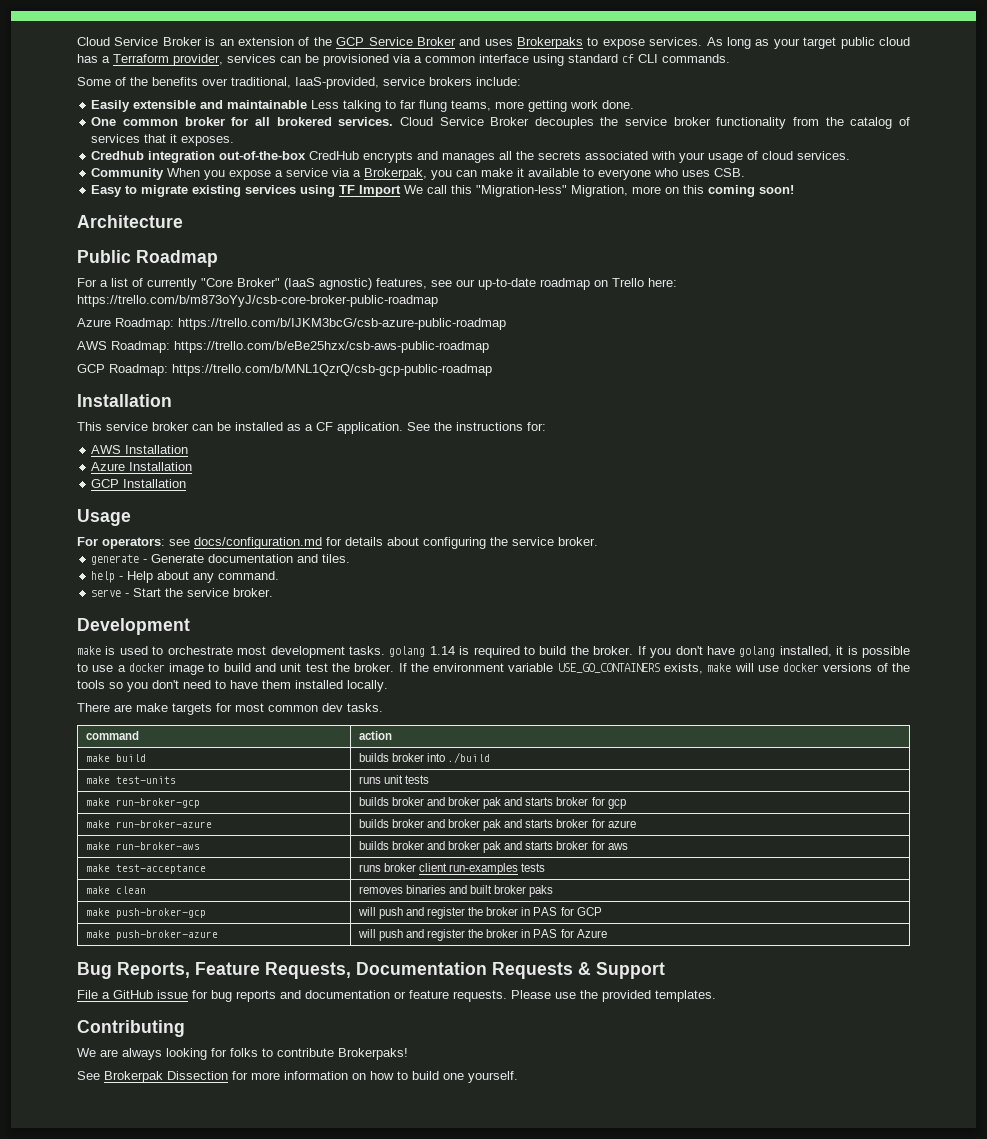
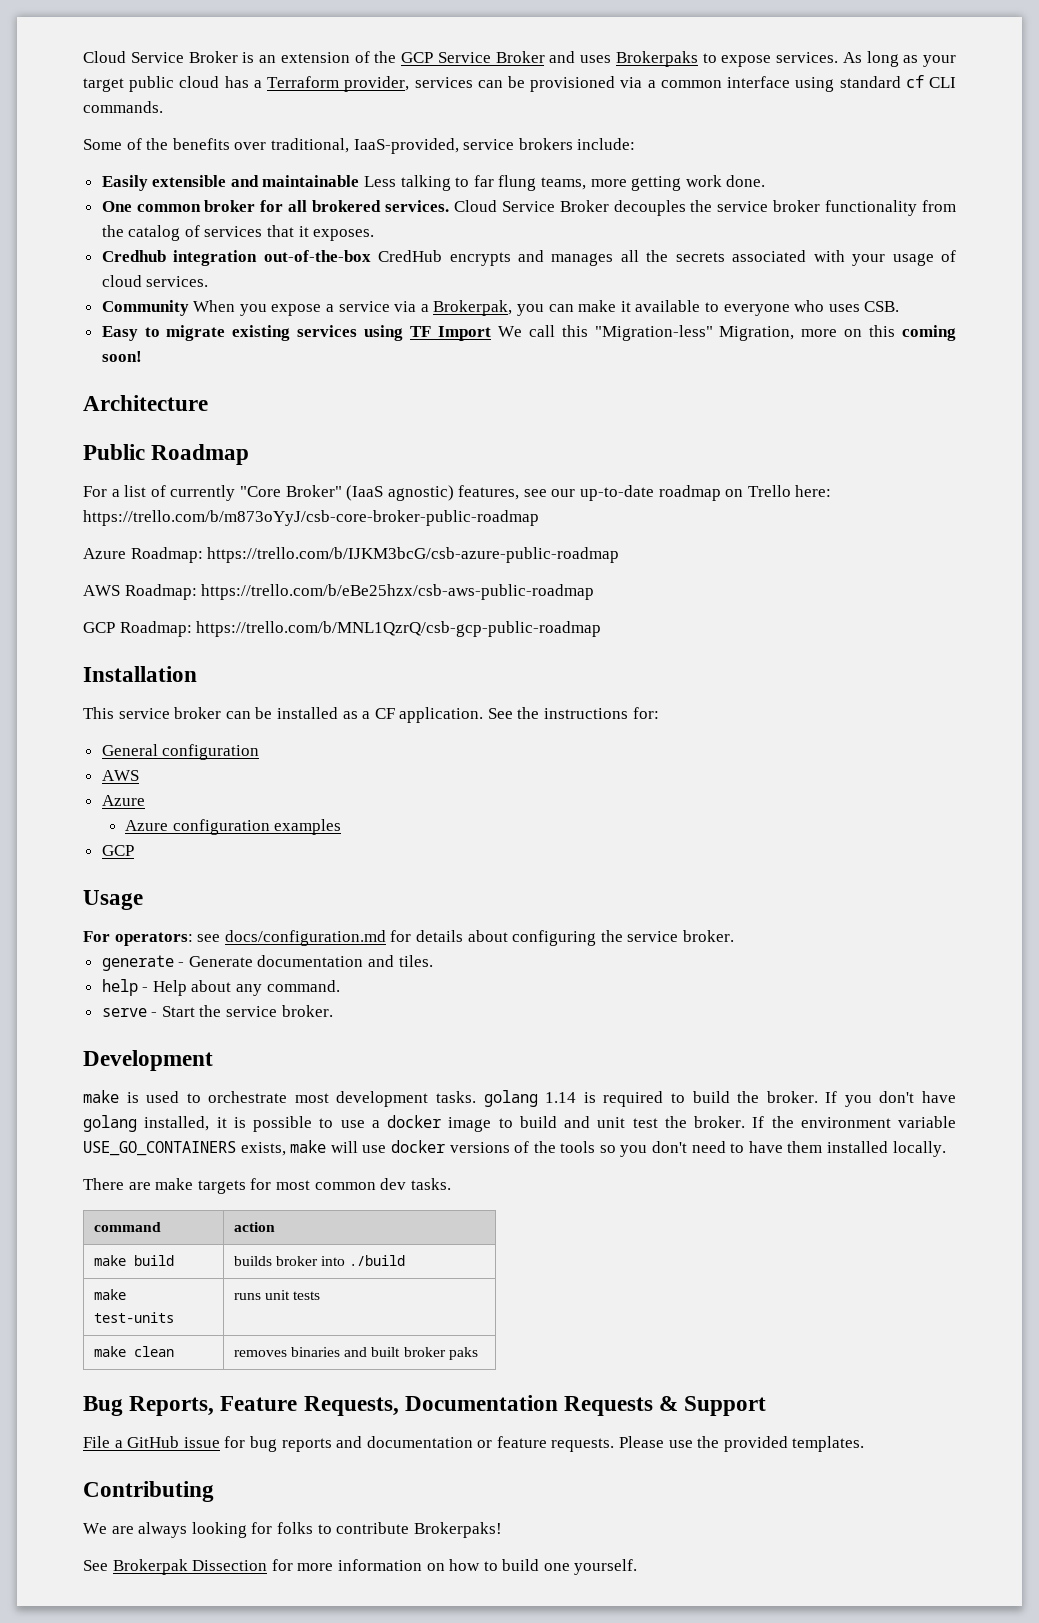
[91,445,189,454] [91,462,193,471] [91,479,187,488] // AWS Installation // Azure Installation // GCP Installation -> [101,744,260,760] [101,770,139,781] [101,795,145,806] [125,819,342,835] [101,845,134,856] // General configuration // AWS // Azure // Azure configuration examples // GCP
[85,798,200,808] [358,797,626,809] [85,820,212,828] [358,819,636,831] [85,842,200,850] [358,841,628,853] [85,864,206,874] [358,863,546,875] // make run-broker-gcp | builds broker and broker pak and starts broker for gcp // make run-broker-azure | builds broker and broker pak and starts broker for azure // make run-broker-aws | builds broker and broker pak and starts broker for aws // make test-acceptance | runs broker client run-examples tests -> (321, 1295) none
[85,908,206,918] [357,907,602,919] [85,930,218,940] [357,929,607,941] // make push-broker-gcp | will push and register the broker in PAS for GCP // make push-broker-azure | will push and register the broker in PAS for Azure -> (478, 1353) none

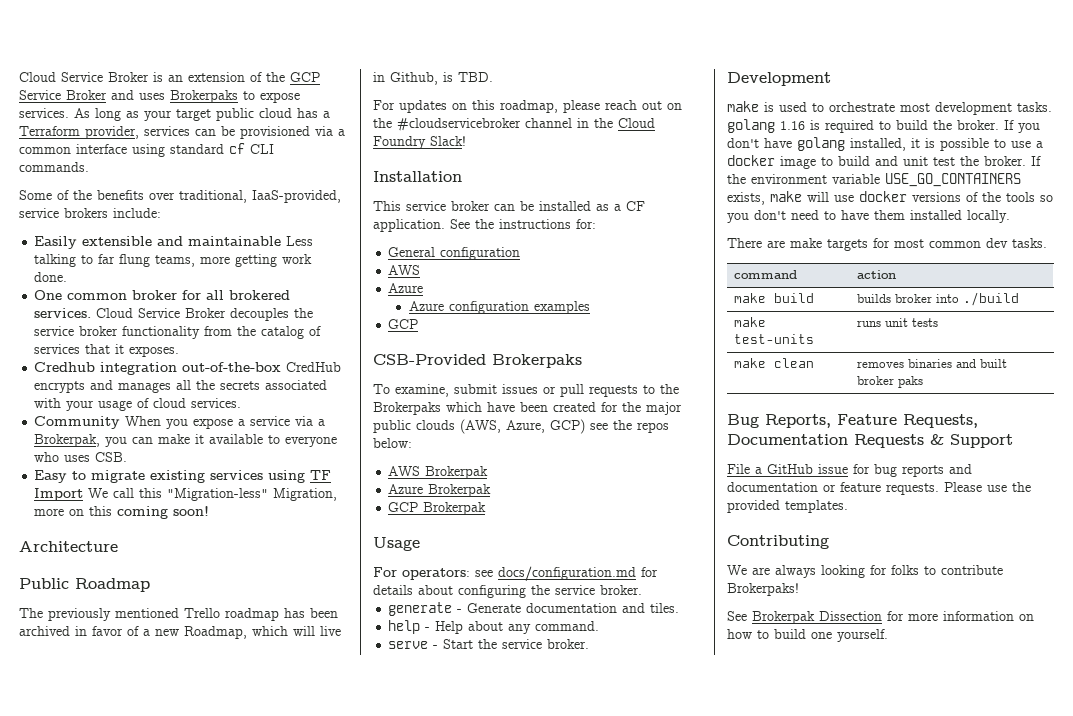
[83,485,832,501] [83,510,539,526] [83,547,620,563] [83,584,595,600] [83,621,602,637] For a list of currently "Core Broker" (IaaS agnostic) features, see our up-to-date roadmap on Trello here: https://trello.com/b/m873oYyJ/csb-core-broker-public-roadmap // Azure Roadmap: https://trello.com/b/IJKM3bcG/csb-azure-public-roadmap // AWS Roadmap: https://trello.com/b/eBe25hzx/csb-aws-public-roadmap // GCP Roadmap: https://trello.com/b/MNL1QzrQ/csb-gcp-public-roadmap -> [19,608,338,621] [19,626,341,639] [373,72,493,85] [373,100,682,113] [373,118,655,131] [373,136,466,149] The previously mentioned Trello roadmap has been archived in favor of a new Roadmap, which will live in Github, is TBD. // For updates on this roadmap, please reach out on the #cloudservicebroker channel in the Cloud Foundry Slack!
(134, 850) none -> [373,354,582,368] [373,384,679,397] [373,402,682,415] [373,419,669,434] [373,438,412,448] [388,466,489,479] [388,484,492,497] [388,502,487,515] // CSB-Provided Brokerpaks // To examine, submit issues or pull requests to the Brokerpaks which have been created for the major public clouds (AWS, Azure, GCP) see the repos below: // AWS Brokerpak // Azure Brokerpak // GCP Brokerpak
[545,1092,577,1103] 1.14 -> [780,121,805,130] 1.16

